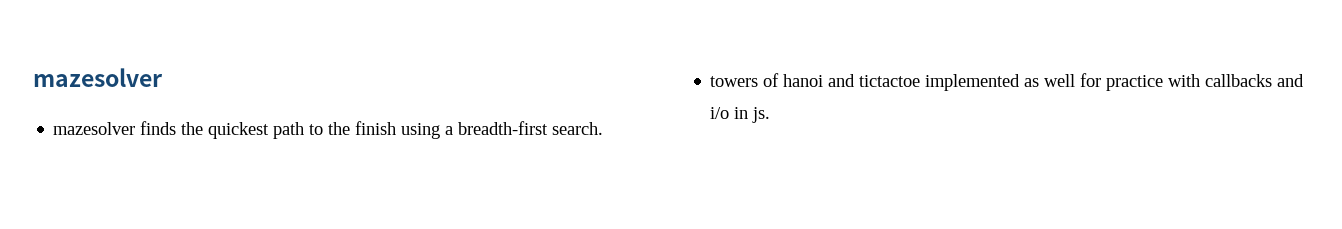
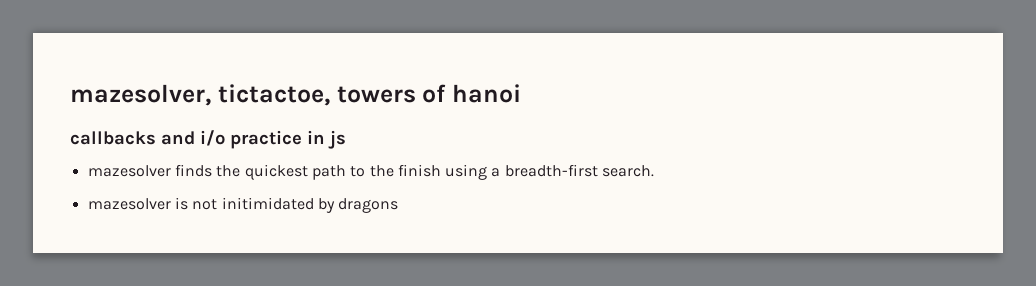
[33,68,163,87] mazesolver -> [70,84,521,106] [70,130,346,149] mazesolver, tictactoe, towers of hanoi // callbacks and i/o practice in js
[710,73,1305,91] [710,107,771,123] towers of hanoi and tictactoe implemented as well for practice with callbacks and i/o in js. -> [87,197,399,213] mazesolver is not initimidated by dragons

